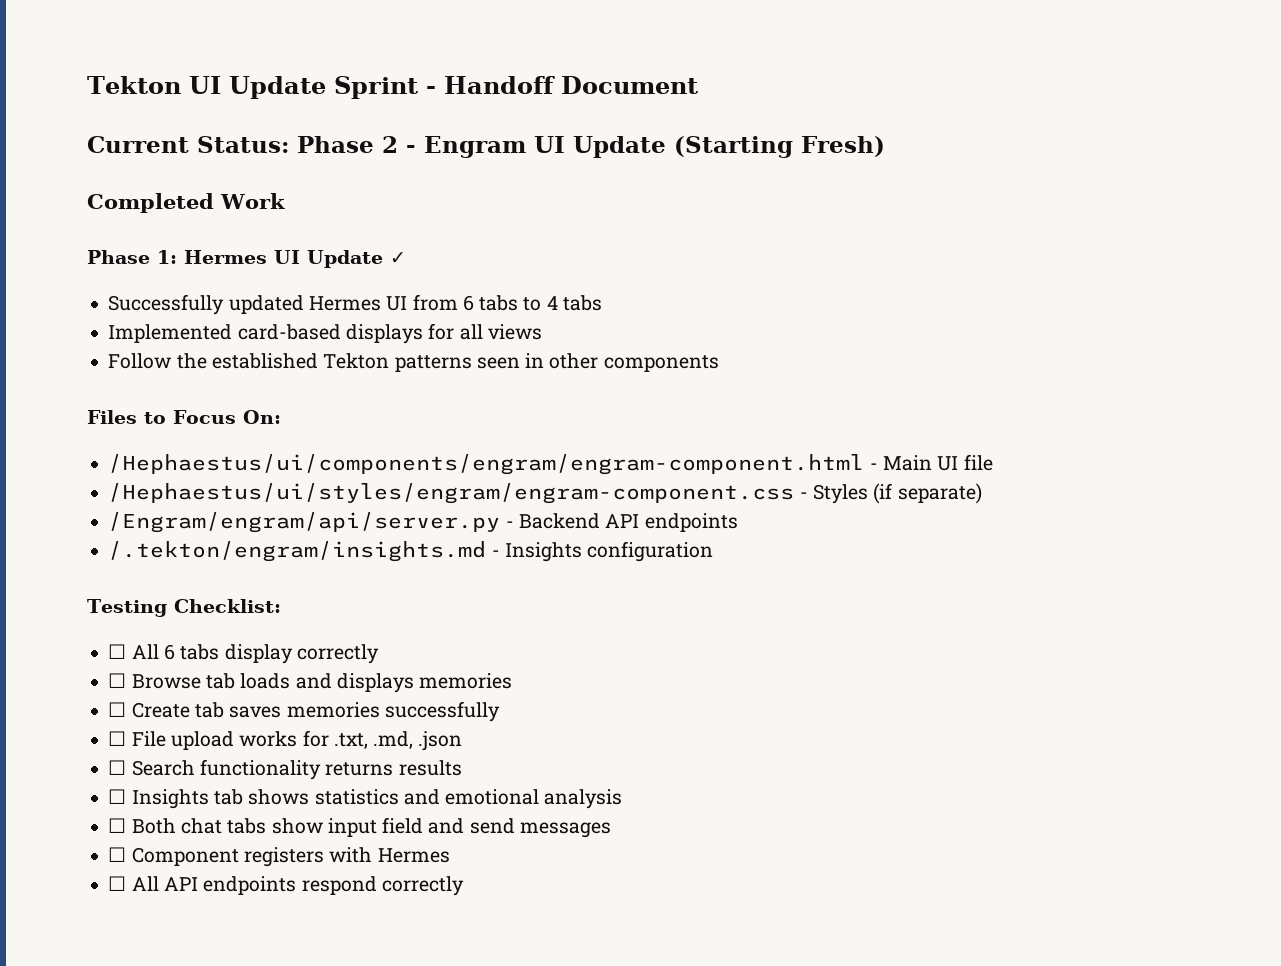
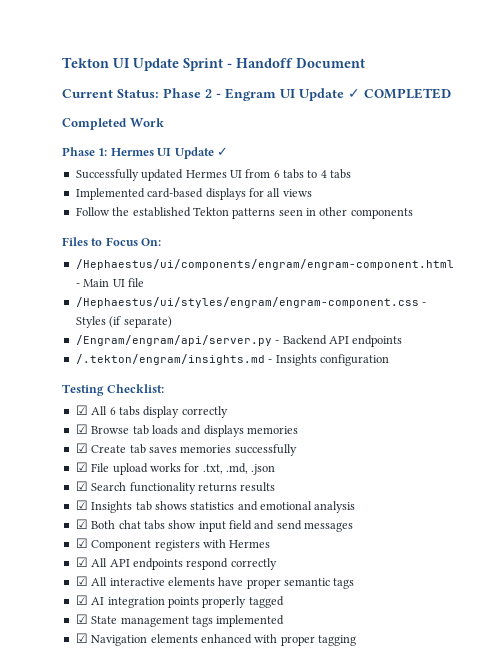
[674,136,885,158] (Starting Fresh) -> [348,88,451,99] ✓ COMPLETED
[108,644,127,659] ☐ -> [75,405,88,415] ☑
[108,673,127,688] ☐ -> [75,424,88,434] ☑
[108,702,127,717] ☐ -> [75,443,88,453] ☑
[108,731,127,746] ☐ -> [75,462,88,472] ☑
[108,760,127,775] ☐ -> [75,481,88,491] ☑
[108,789,127,804] ☐ -> [75,500,88,510] ☑
[108,818,127,833] ☐ -> [75,519,88,529] ☑
[108,847,127,862] ☐ -> [75,538,88,548] ☑
[108,876,127,891] ☐ -> [75,557,88,567] ☑
(464, 886) none -> [75,576,355,589] [75,595,284,608] [75,614,285,627] [75,633,356,646] // ☑ All interactive elements have proper semantic tags // ☑ AI integration points properly tagged // ☑ State management tags implemented // ☑ Navigation elements enhanced with proper tagging

